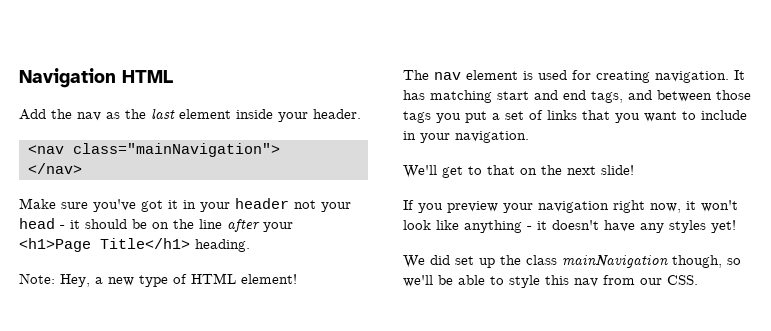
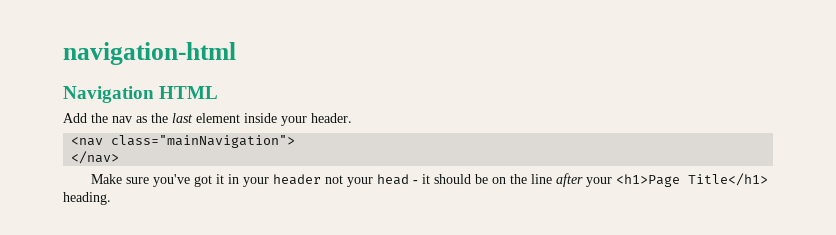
(19, 78) none -> [63,42,236,65] navigation-html //
[19,273,297,287] [403,70,745,83] [403,90,751,103] [403,110,747,123] [403,131,529,143] [403,165,634,178] [403,200,738,213] [403,220,736,233] [403,255,741,268] [403,275,698,288] // Note: Hey, a new type of HTML element! // The nav element is used for creating navigation. It has matching start and end tags, and between those tags you put a set of links that you want to include in your navigation. // We'll get to that on the next slide! // If you preview your navigation right now, it won't look like anything - it doesn't have any styles yet! // We did set up the class mainNavigation though, so we'll be able to style this nav from our CSS. -> (111, 198) none

